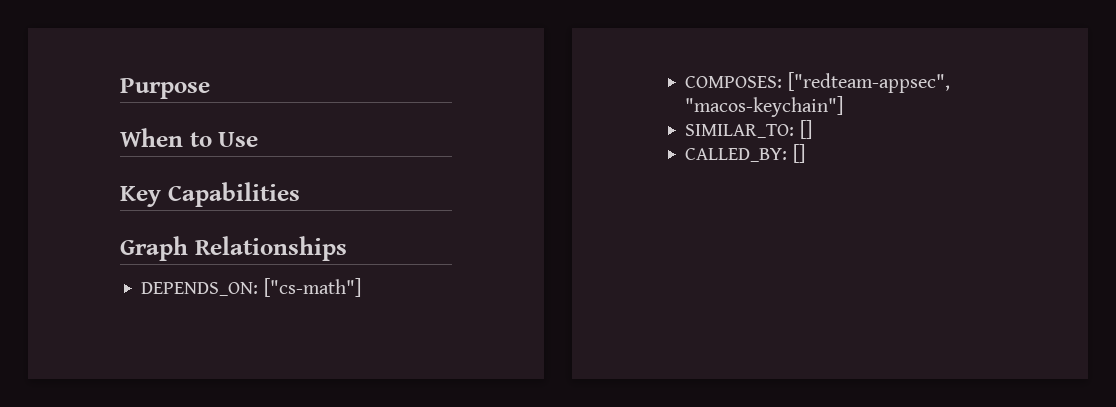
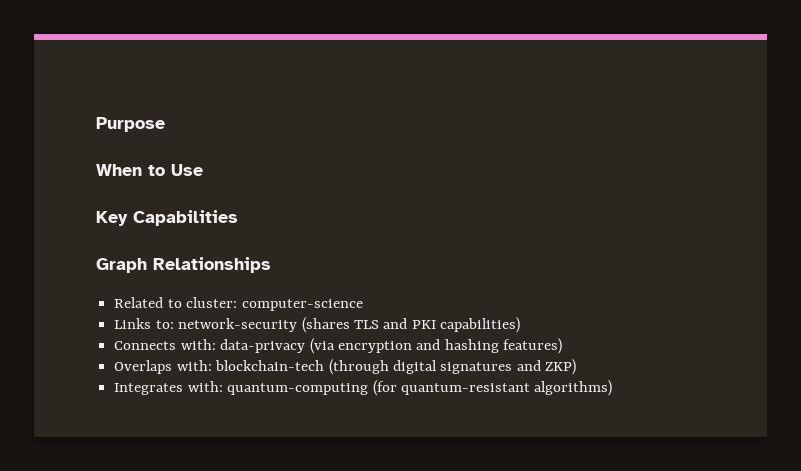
[141,278,361,297] [685,72,950,93] [685,96,844,117] [685,120,812,139] [685,144,805,163] DEPENDS_ON: ["cs-math"] // COMPOSES: ["redteam-appsec", "macos-keychain"] // SIMILAR_TO: [] // CALLED_BY: [] -> [114,297,363,311] [114,317,521,333] [114,338,563,354] [114,359,577,375] [114,380,613,396] Related to cluster: computer-science // Links to: network-security (shares TLS and PKI capabilities) // Connects with: data-privacy (via encryption and hashing features) // Overlaps with: blockchain-tech (through digital signatures and ZKP) // Integrates with: quantum-computing (for quantum-resistant algorithms)

